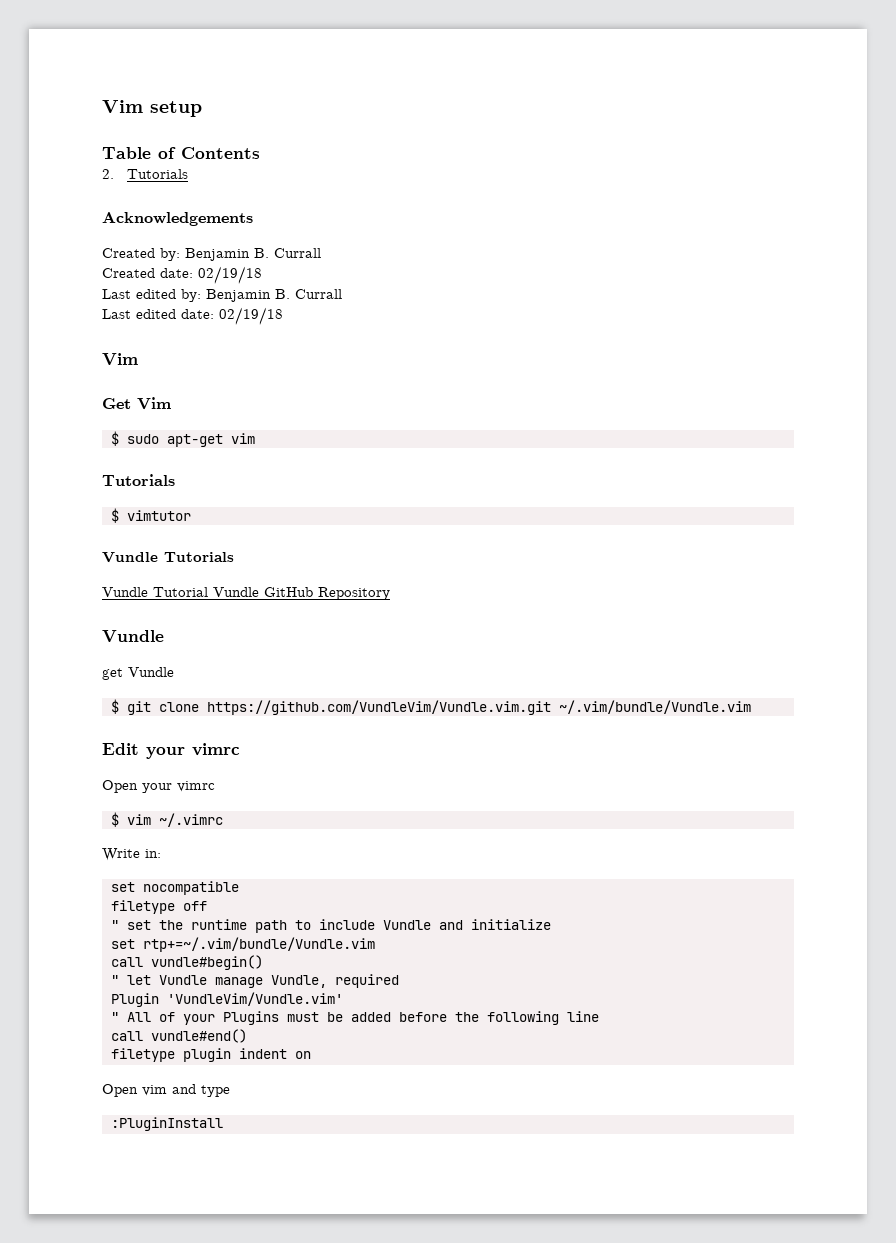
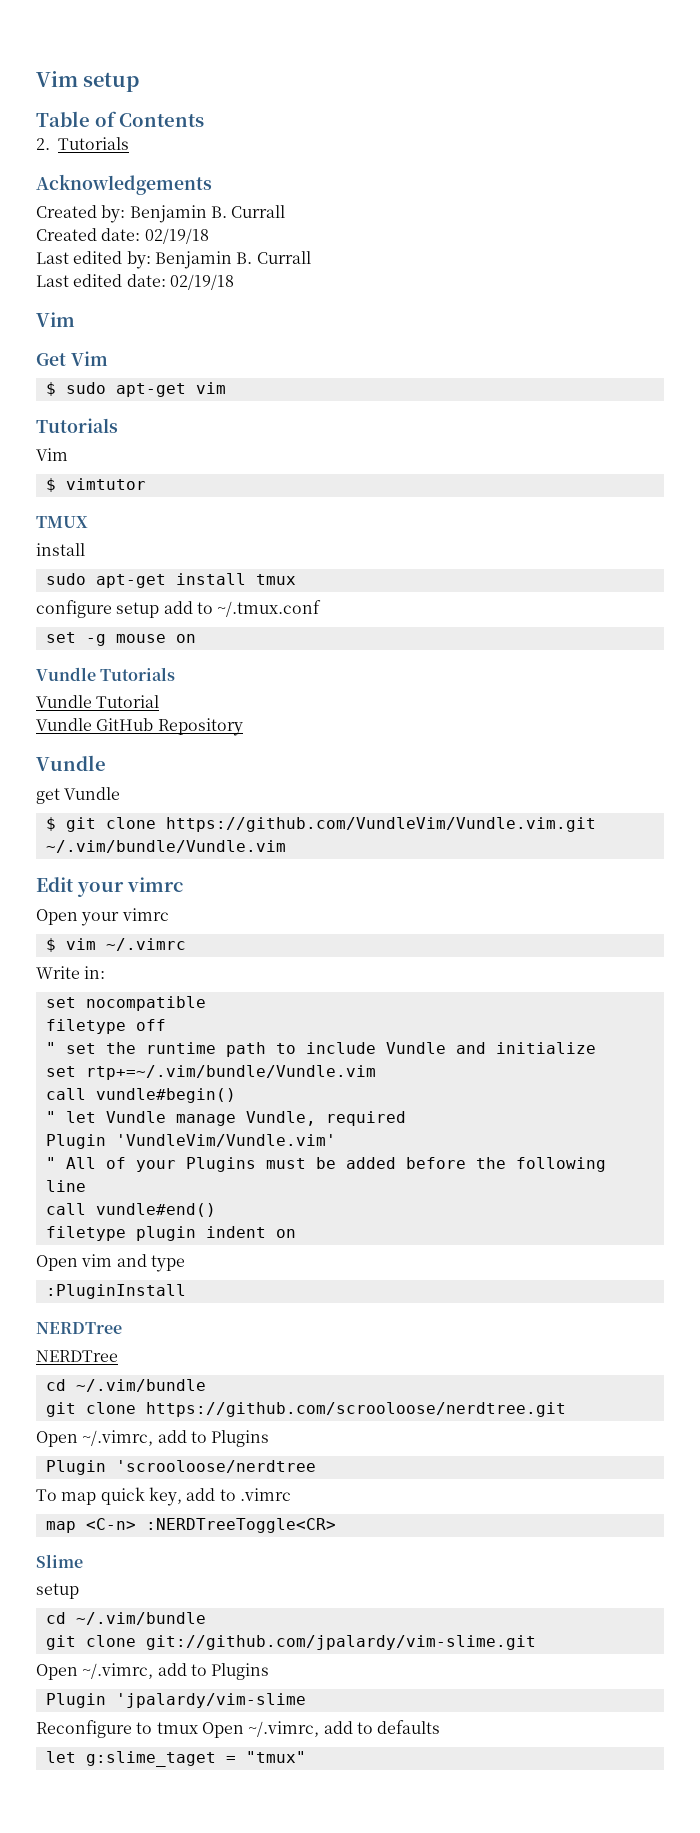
(175, 480) none -> [36,448,68,461] // Vim
(191, 515) none -> [36,516,88,528] [36,543,85,556] [45,573,296,588] [36,600,322,618] [45,632,196,646] // TMUX // install // sudo apt-get install tmux // configure setup add to ~/.tmux.conf // set -g mouse on
(208, 592) none -> (160, 701) //
(223, 1124) none -> [36,1322,122,1334] [36,1350,118,1362] [45,1379,206,1392] [45,1402,566,1417] [36,1430,270,1447] [45,1460,316,1475] [36,1487,291,1506] [45,1518,336,1533] [36,1554,83,1568] [36,1583,79,1599] [45,1612,206,1625] [45,1635,536,1650] [36,1663,270,1680] [45,1693,306,1708] [36,1720,441,1738] [45,1751,306,1767] // NERDTree // NERDTree // cd ~/.vim/bundle // git clone https://github.com/scrooloose/nerdtree.git // Open ~/.vimrc, add to Plugins // Plugin 'scrooloose/nerdtree // To map quick key, add to .vimrc // map <C-n> :NERDTreeToggle<CR> // Slime // setup // cd ~/.vim/bundle // git clone git://github.com/jpalardy/vim-slime.git // Open ~/.vimrc, add to Plugins // Plugin 'jpalardy/vim-slime // Reconfigure to tmux Open ~/.vimrc, add to defaults // let g:slime_taget = "tmux"

